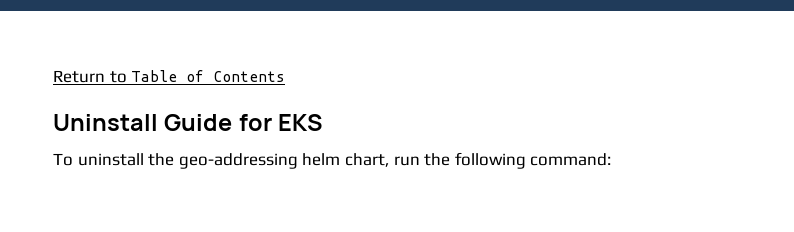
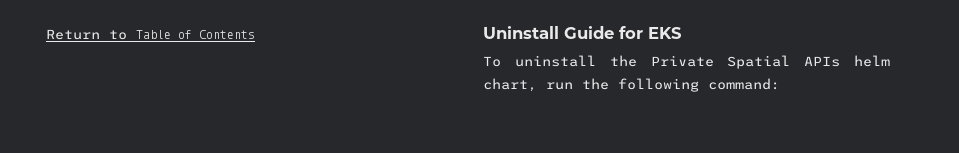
[178,153,298,169] geo-addressing -> [650,55,841,69] Private Spatial APIs

